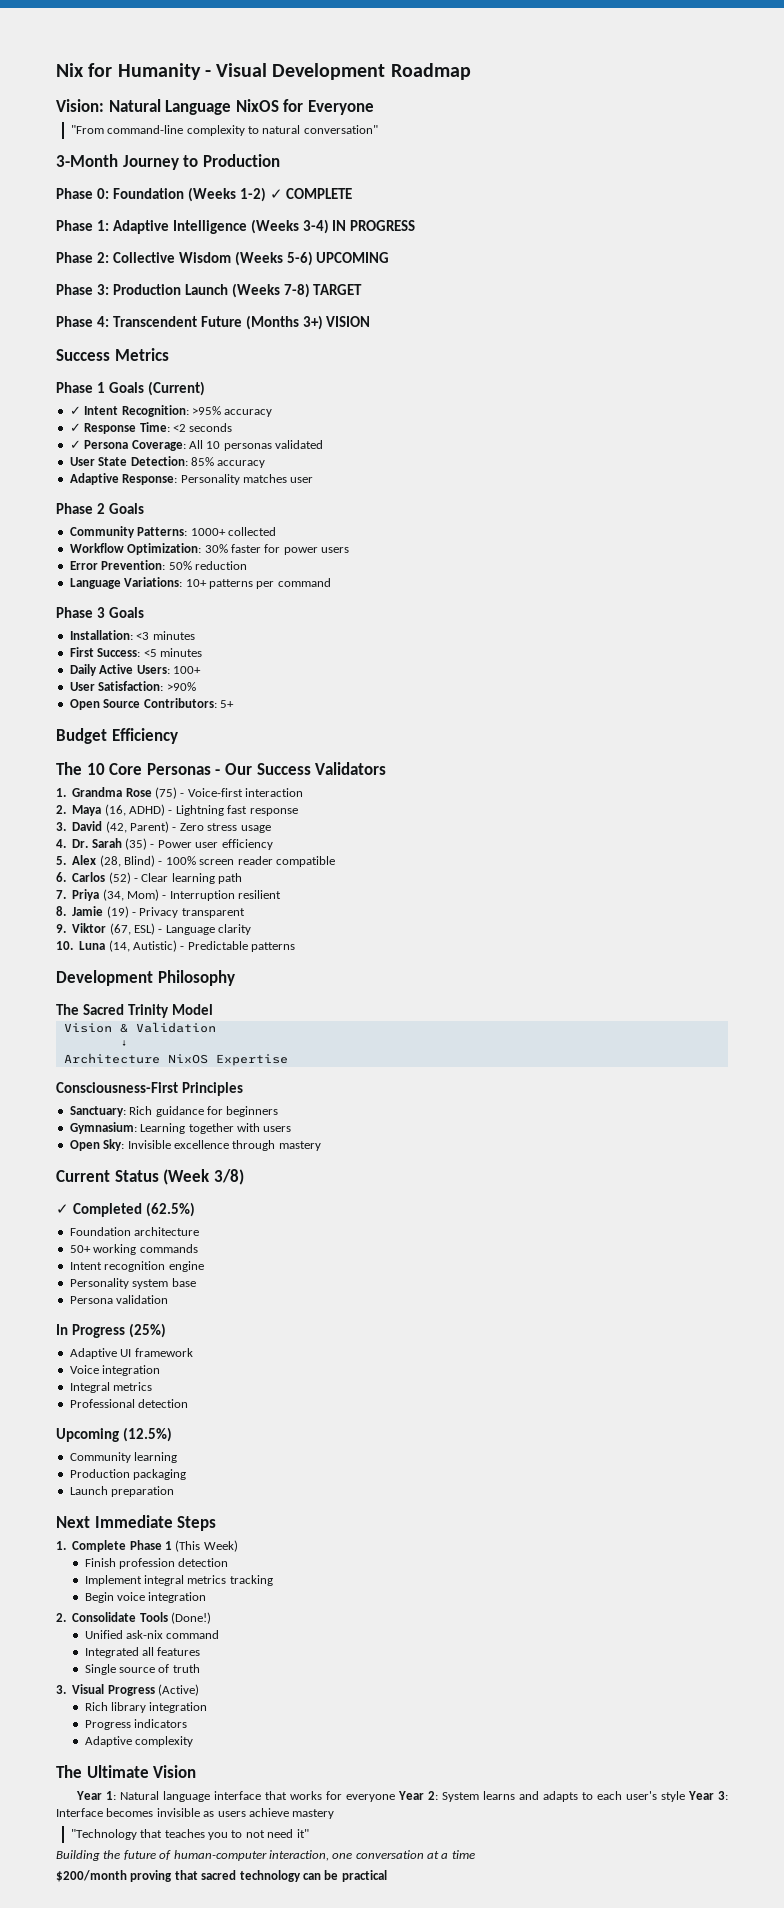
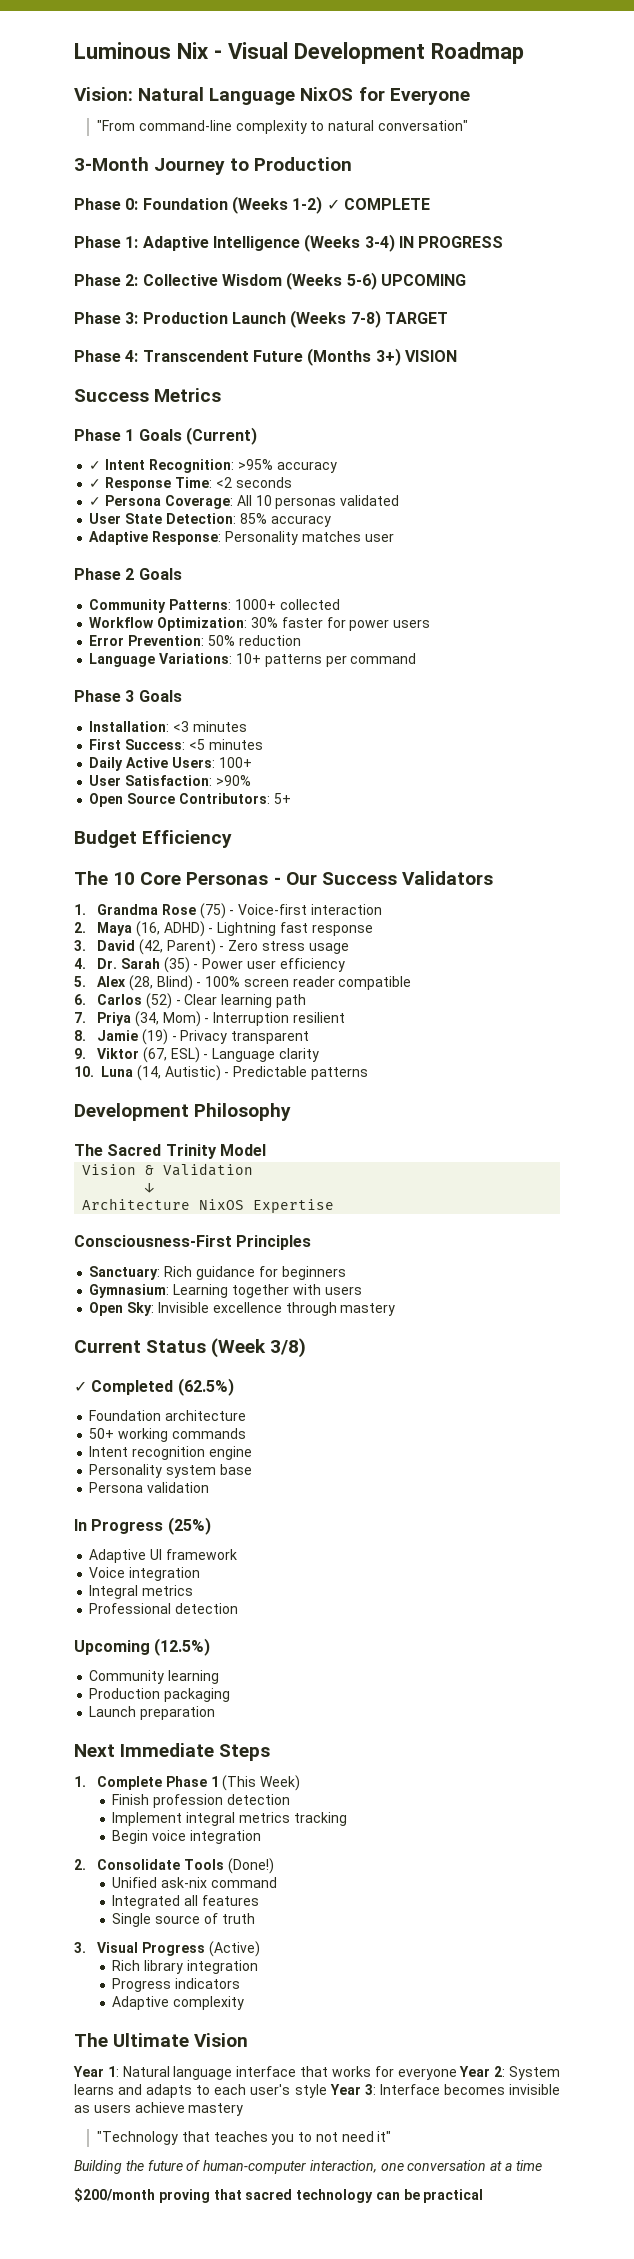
[56,63,201,80] Nix for Humanity -> [74,42,209,59] Luminous Nix

